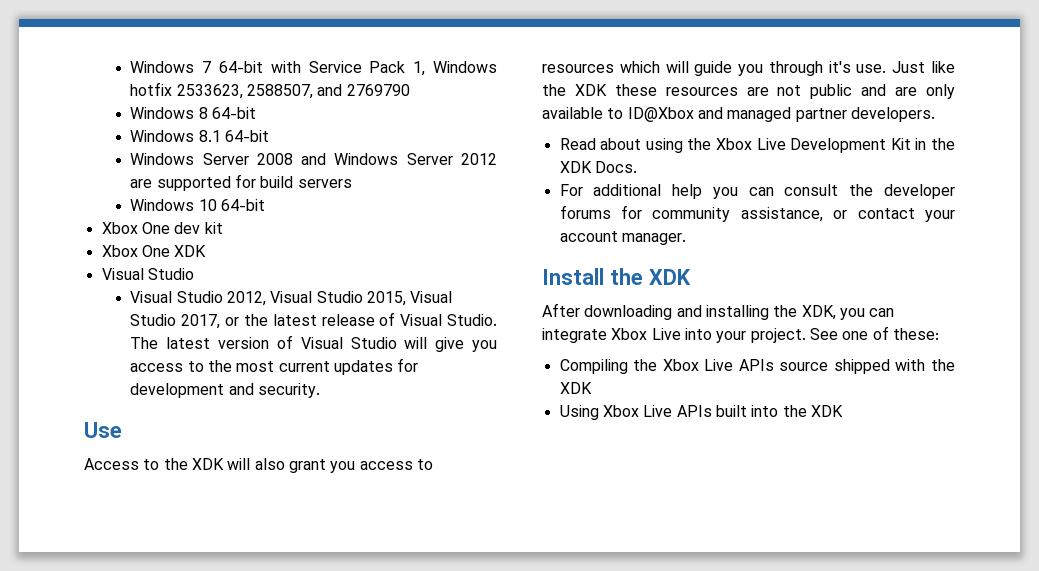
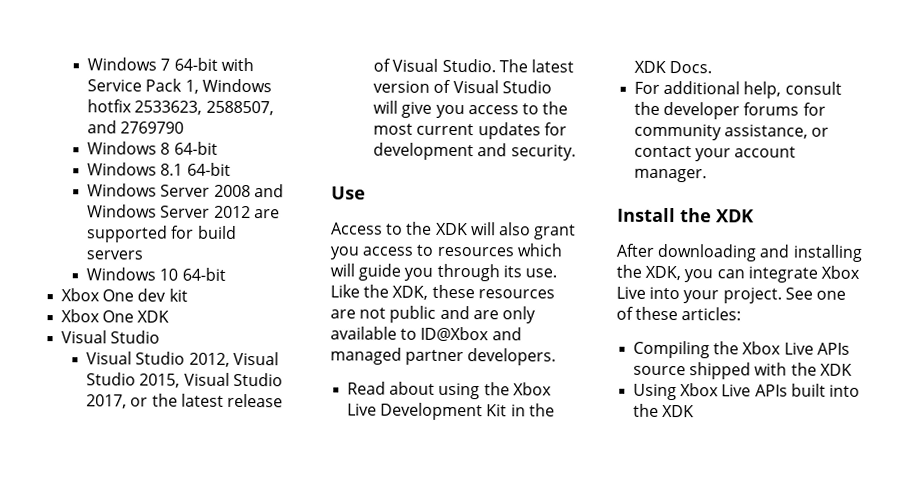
[828,61,955,73] [542,84,607,96] it's use. Just like the XDK -> [502,265,557,278] [330,284,429,300] its use. Like the XDK,
[672,184,774,199] help you can -> [743,81,782,99] help,
[892,328,939,340] these: -> [635,306,742,321] these articles:

